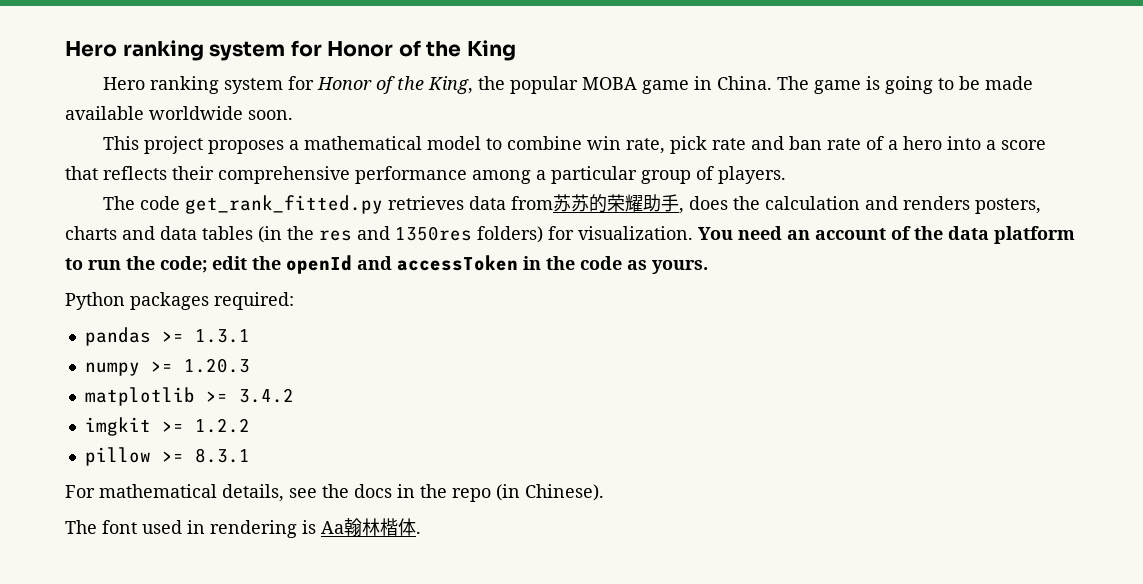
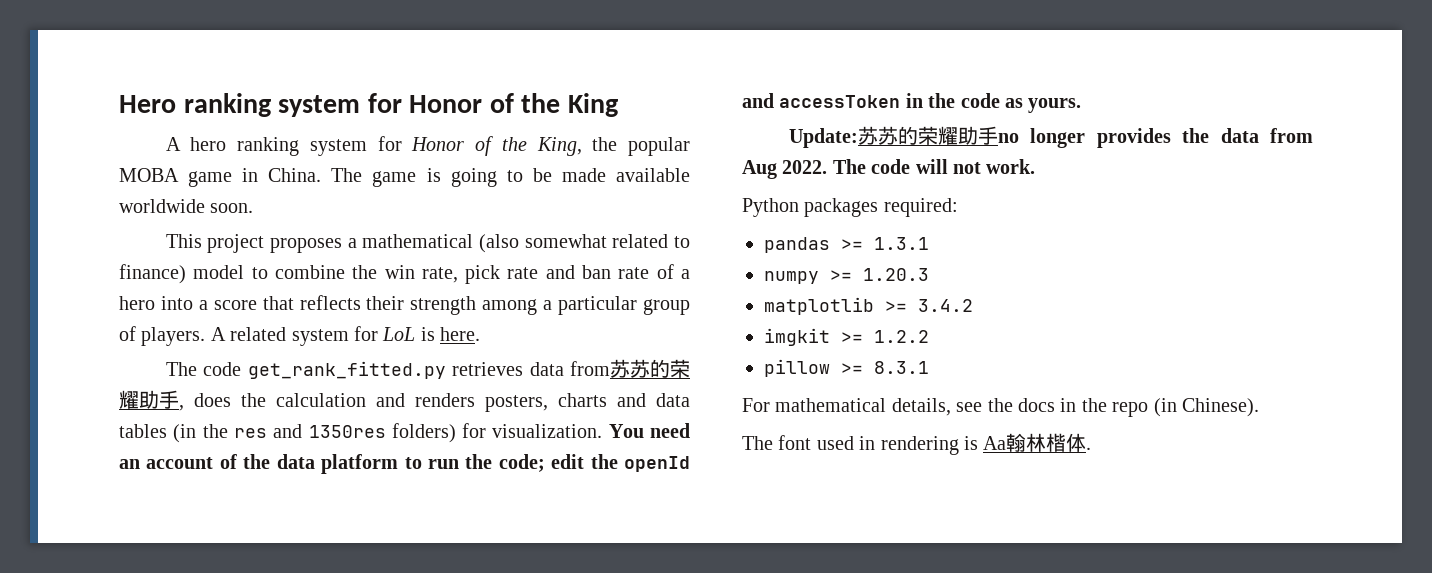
[103,77,146,90] Hero -> [165,137,227,151] A hero
(423, 143) none -> [478,234,690,253] [119,264,186,284] (also somewhat related to finance)
(583, 143) none -> [352,265,378,279] the
[218,166,467,184] comprehensive performance -> [410,296,477,315] strength
(786, 175) none -> [210,326,481,346] A related system for LoL is here.
(708, 267) none -> [788,126,1313,148] [742,159,1036,179] // Update:苏苏的荣耀助手no longer provides the data from Aug 2022. The code will not work.

